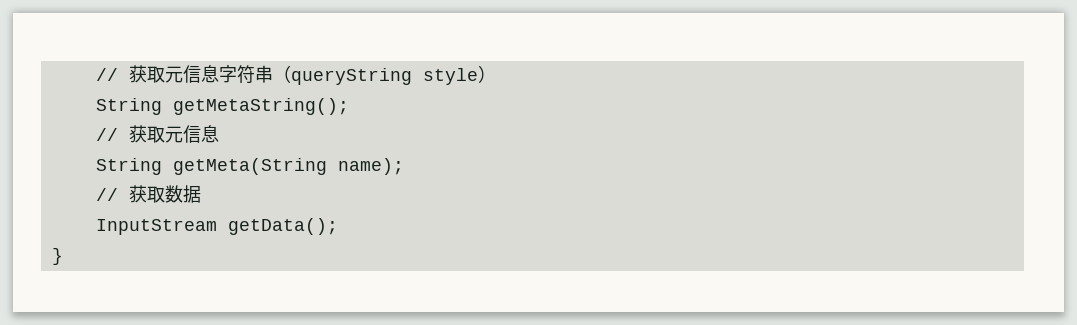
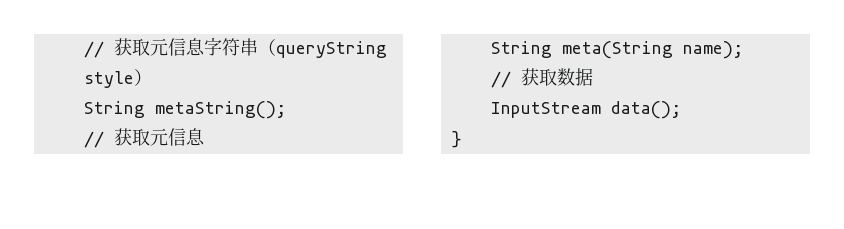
[172,98,349,115] getMetaString(); -> [155,101,287,119] metaString();
[172,158,327,175] getMeta(String -> [562,41,674,59] meta(String
[227,218,338,235] getData(); -> [611,101,682,119] data();

